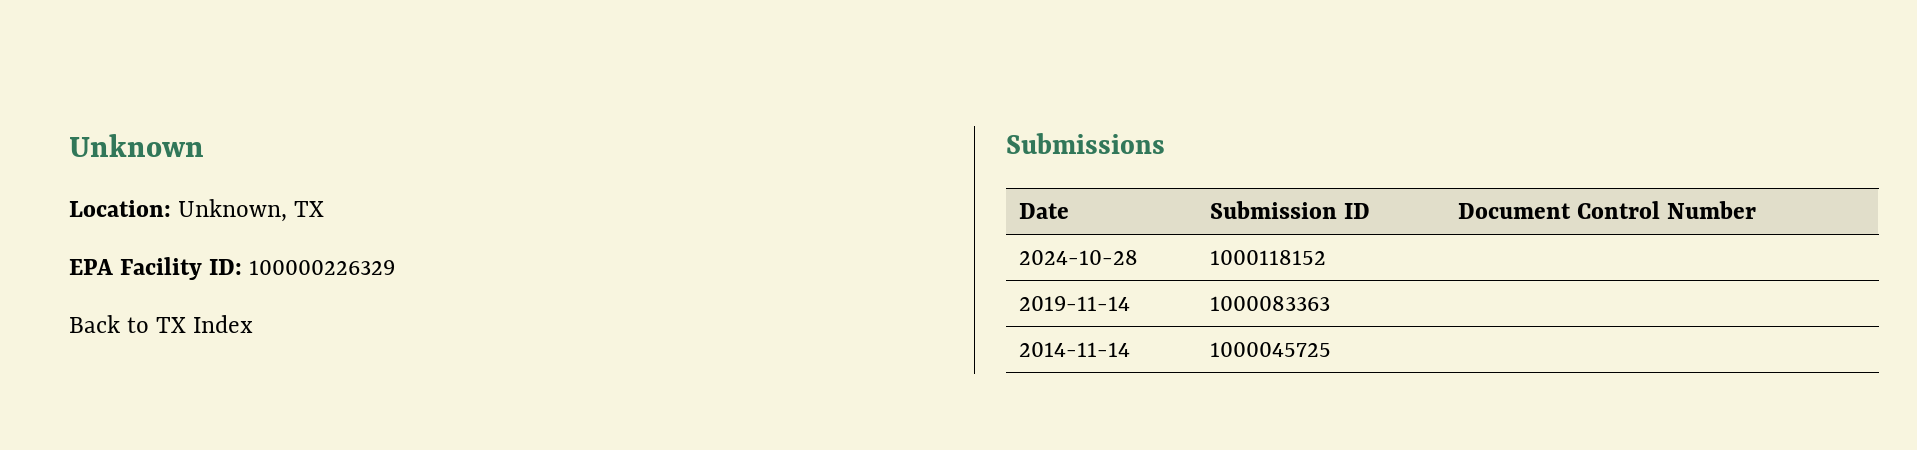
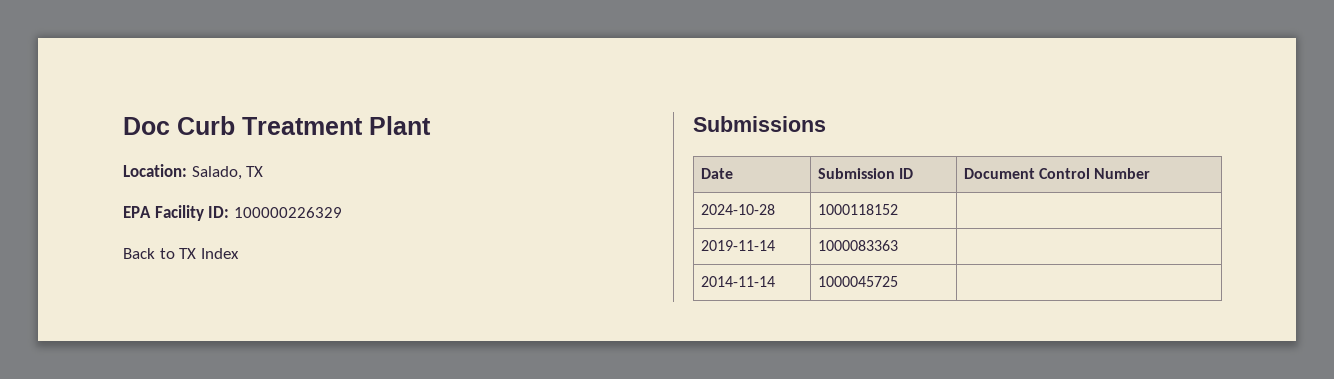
[69,134,204,157] Unknown -> [123,116,431,135] Doc Curb Treatment Plant
[178,199,288,222] Unknown, -> [191,166,242,180] Salado,

